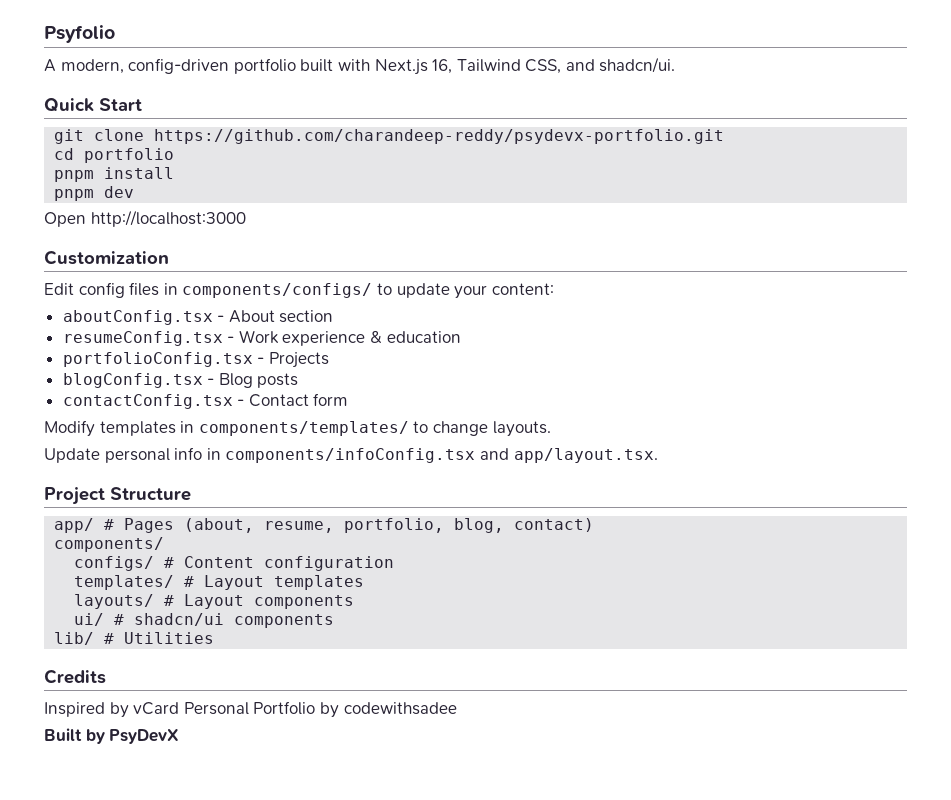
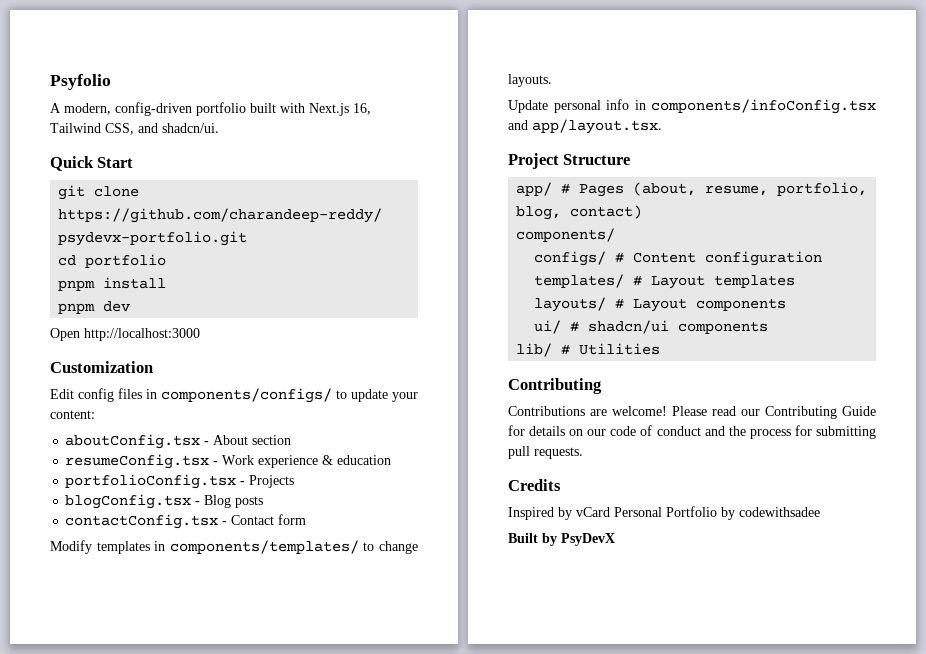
(215, 638) none -> [508,378,602,394] [508,406,876,419] [508,425,876,439] [508,446,583,459] // Contributing // Contributions are welcome! Please read our Contributing Guide for details on our code of conduct and the process for submitting pull requests.

